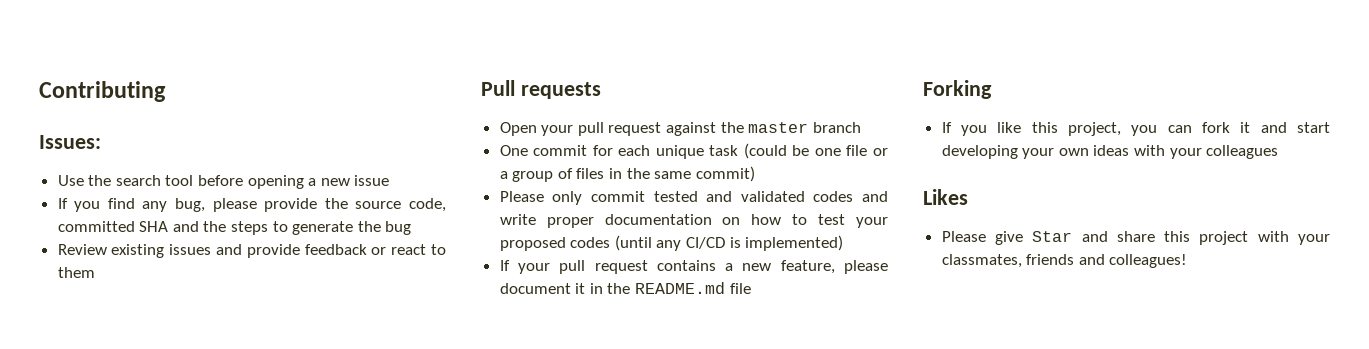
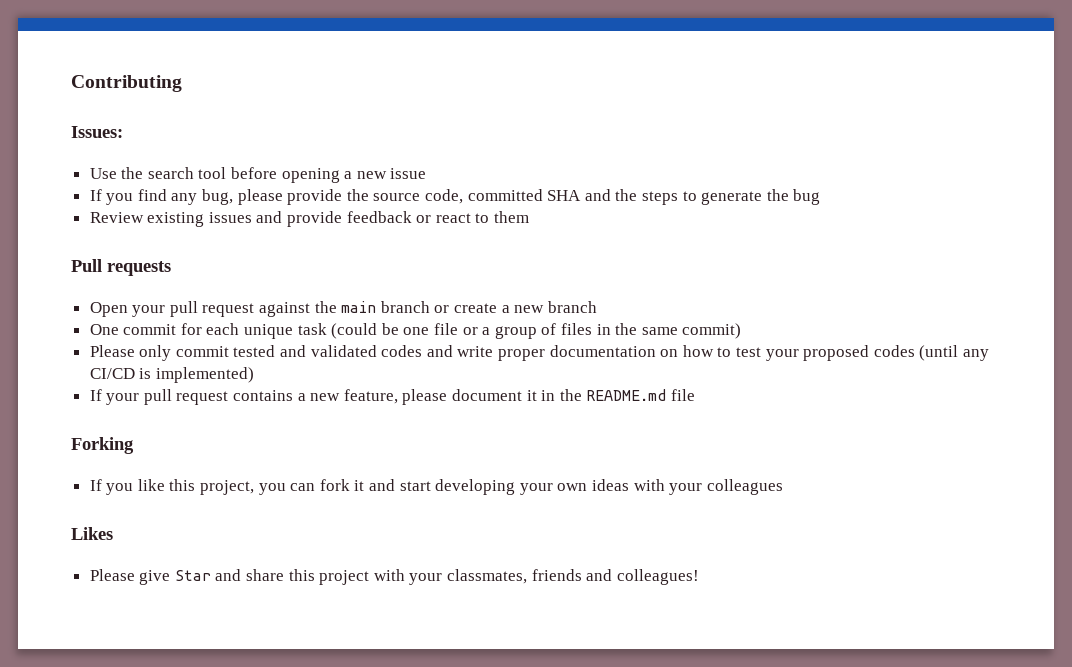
[748,122,809,133] master -> [341,301,545,313] main branch or create a new

